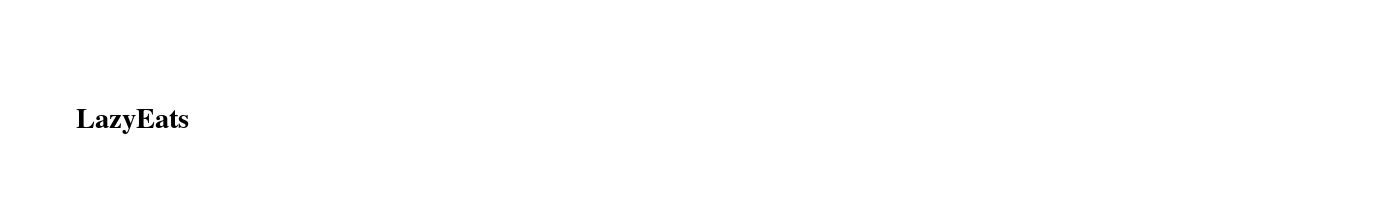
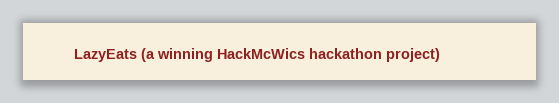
(189, 121) none -> [141,48,440,62] (a winning HackMcWics hackathon project)

